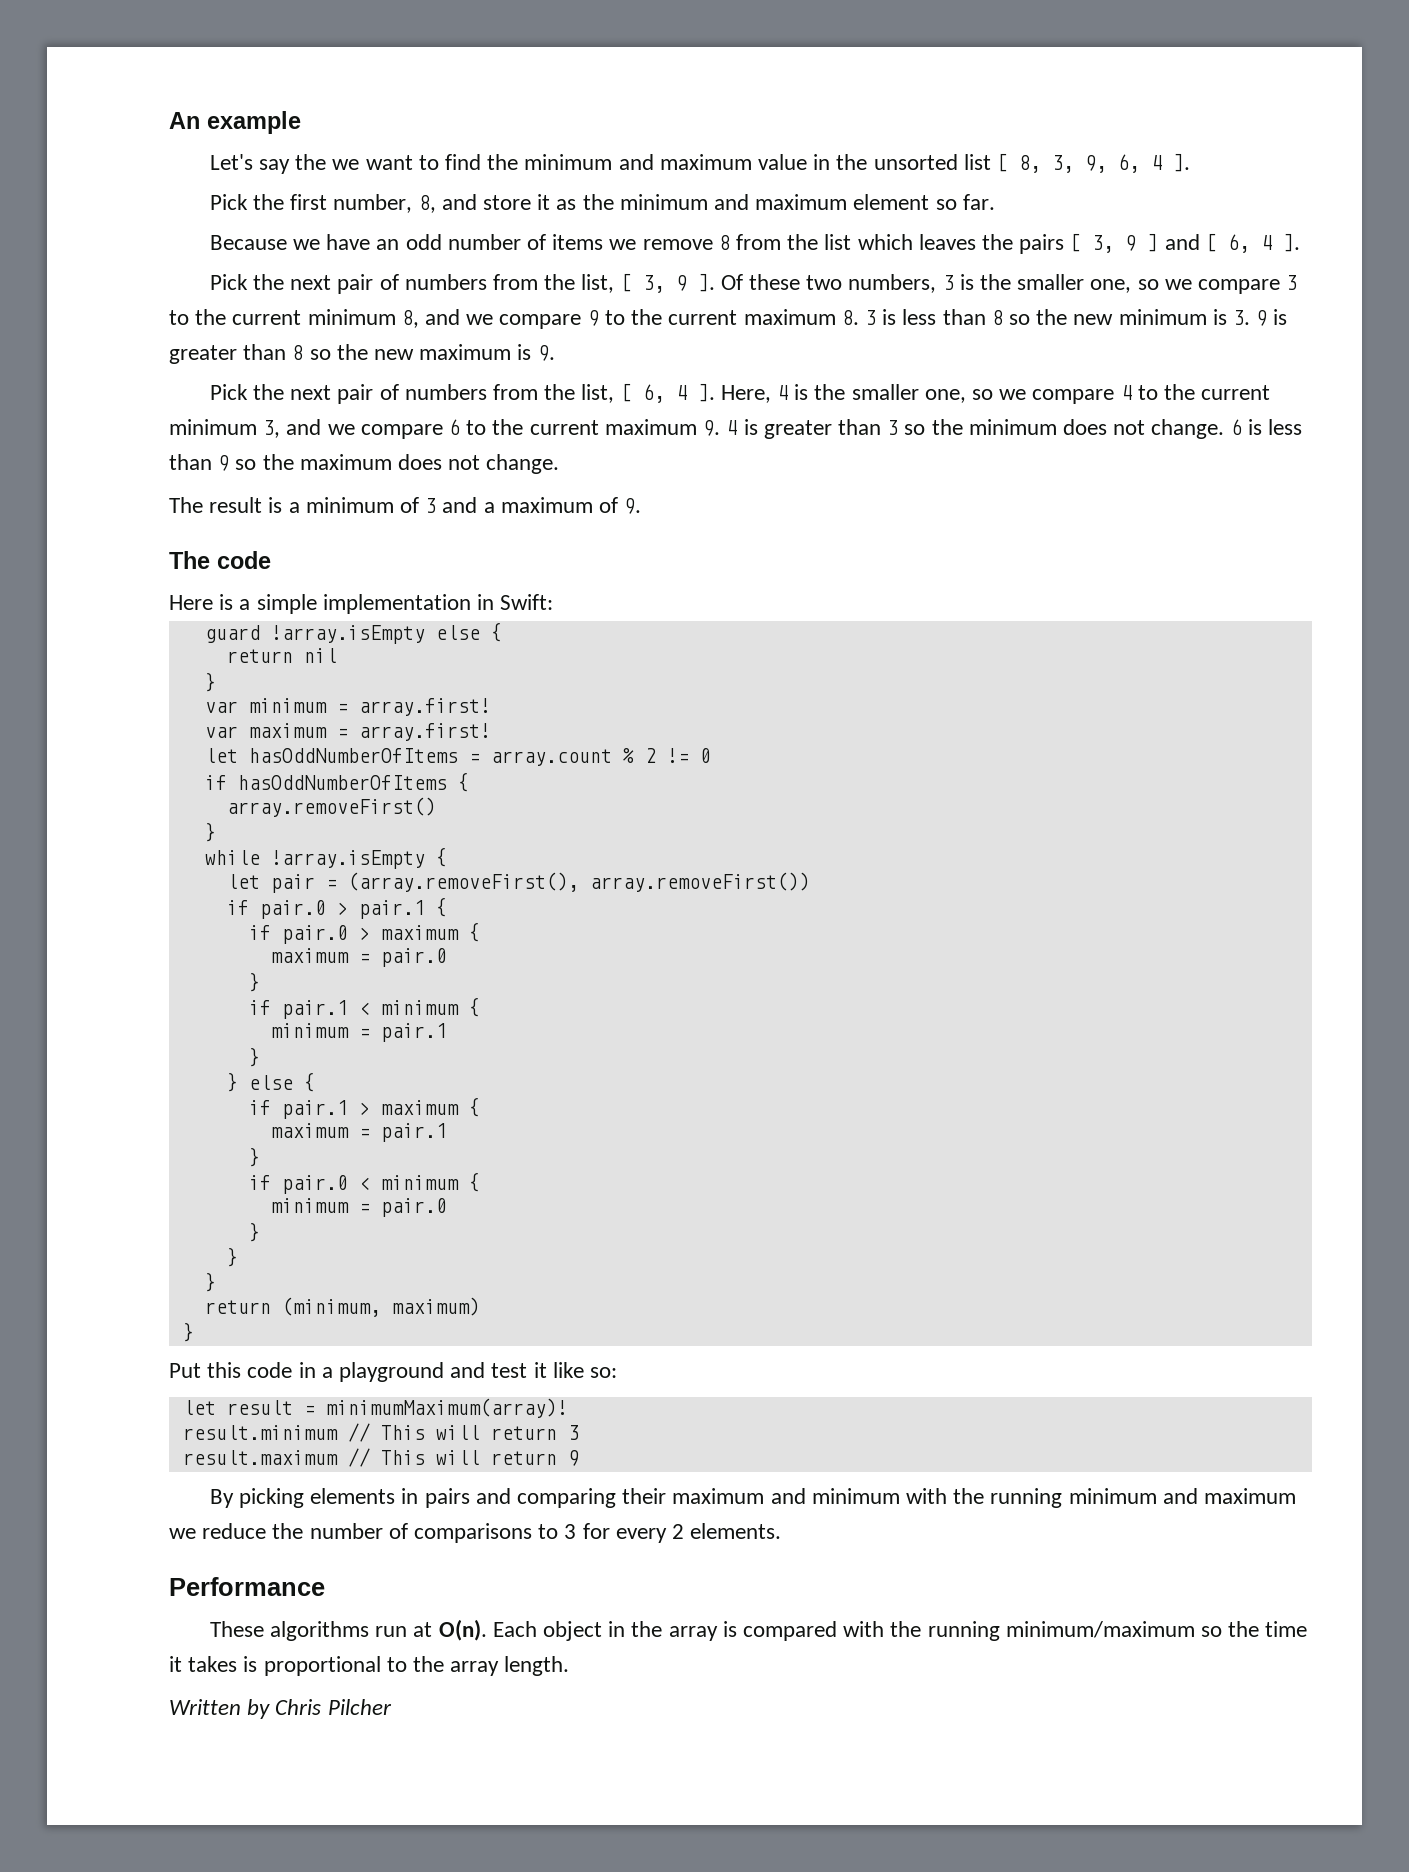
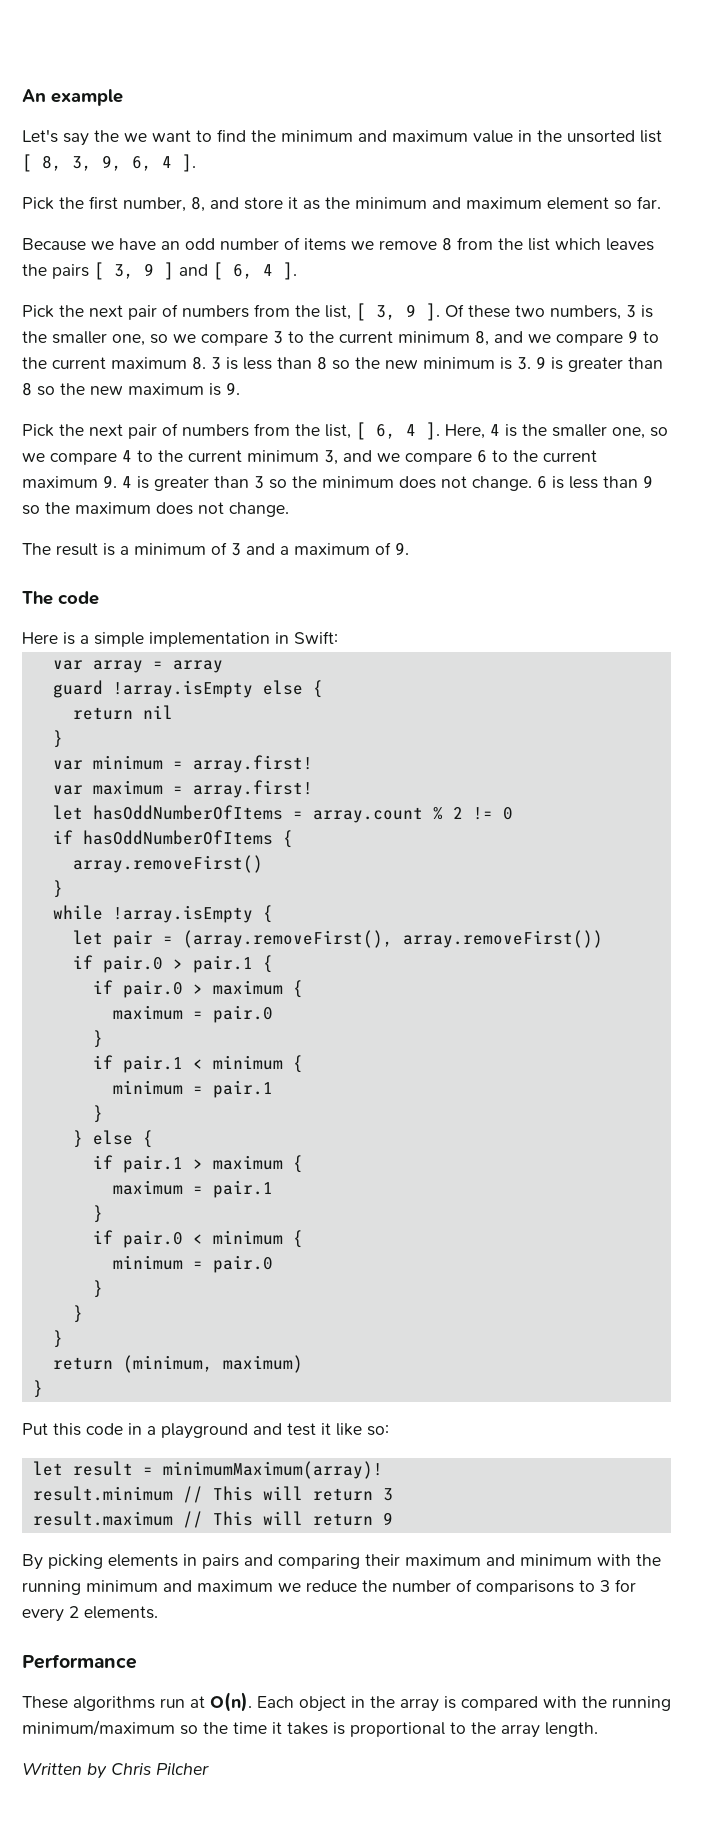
(554, 602) none -> [52,660,223,673] // var array = array

